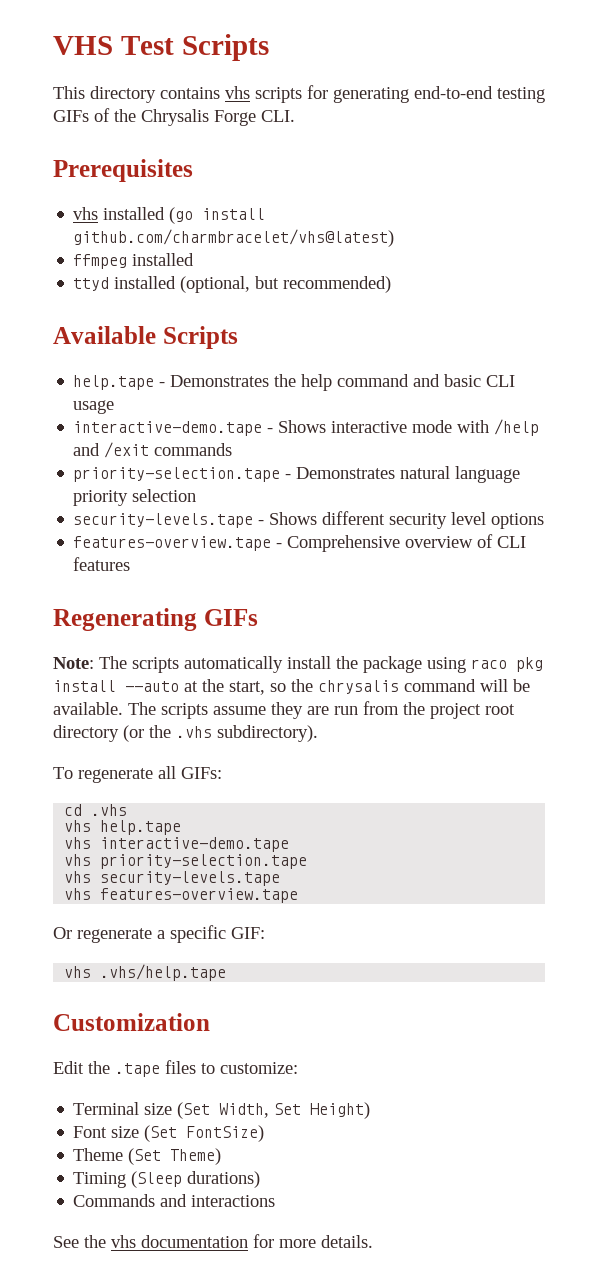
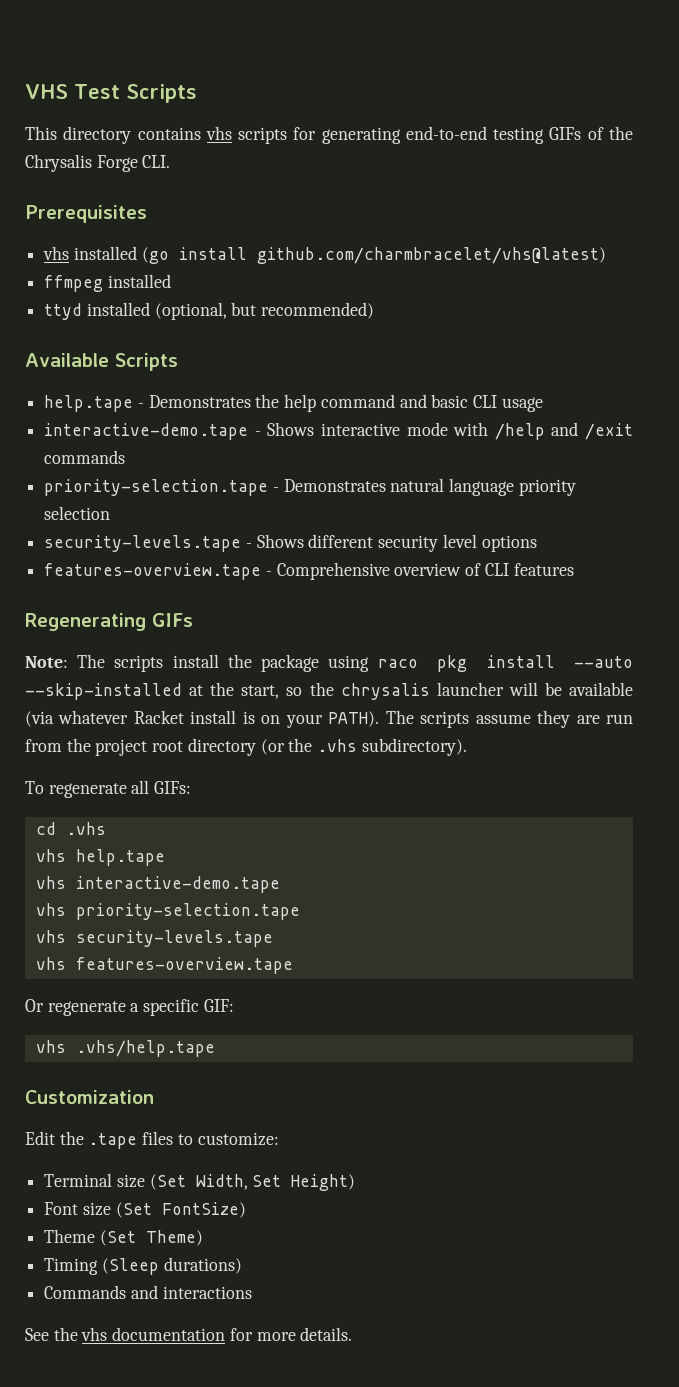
[184,656,283,673] automatically -> (164, 663) none
(179, 686) none -> [25,683,182,700] --skip-installed
[404,679,476,692] command -> [436,682,504,696] launcher
[53,702,123,715] available. -> [569,682,634,696] [25,710,380,728] available (via whatever Racket install is on your PATH).

